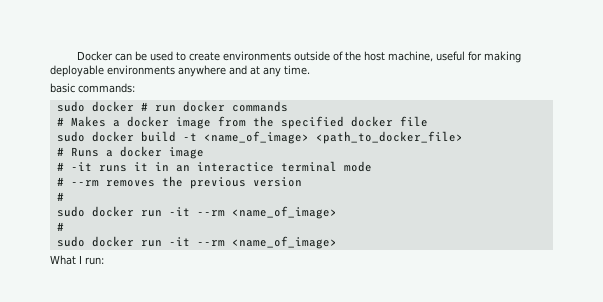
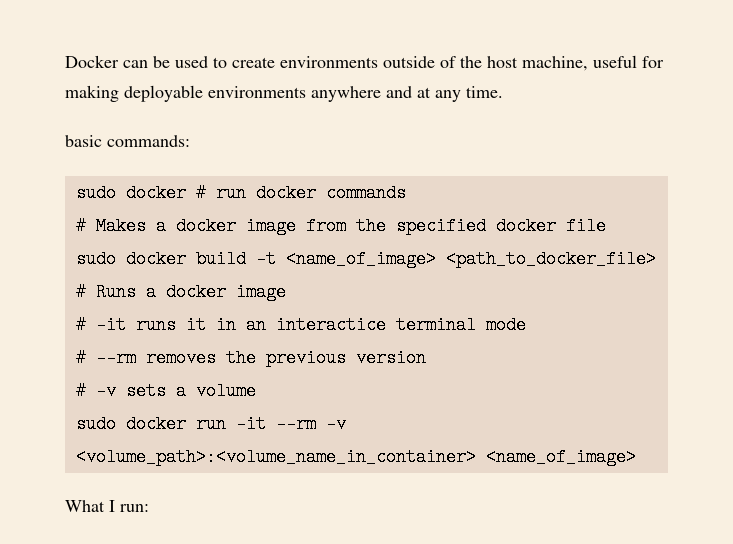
[56,206,337,219] [56,222,64,231] [56,236,225,247] // sudo docker run -it --rm <name_of_image> // # // sudo docker run -it --rm -> [95,382,256,400] [75,415,346,433] [75,448,476,466] -v sets a volume // sudo docker run -it --rm -v <volume_path>:<volume_name_in_container>

